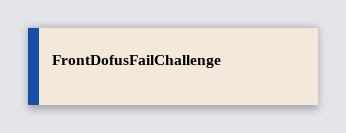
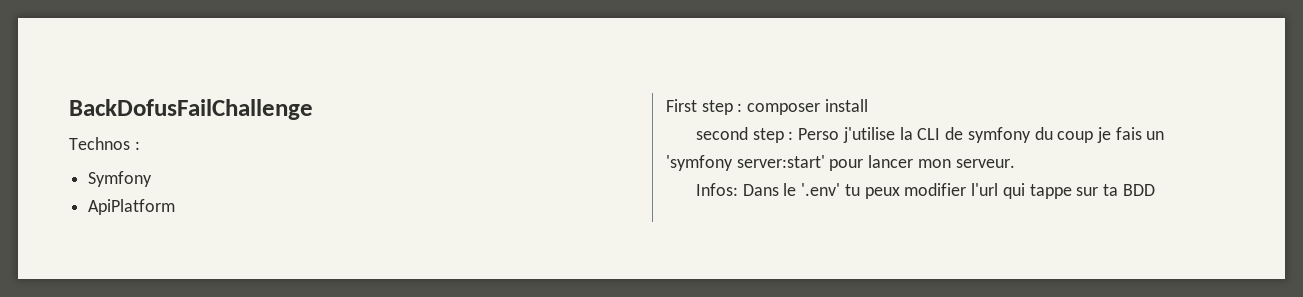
[52,55,221,68] FrontDofusFailChallenge -> [69,99,313,120] [69,137,140,150] [88,171,153,187] [88,199,176,215] [666,99,868,115] [695,127,1165,143] [666,155,1015,171] [695,183,1155,199] BackDofusFailChallenge // Technos : // Symfony // ApiPlatform // First step : composer install // second step : Perso j'utilise la CLI de symfony du coup je fais un 'symfony server:start' pour lancer mon serveur. // Infos: Dans le '.env' tu peux modifier l'url qui tappe sur ta BDD

